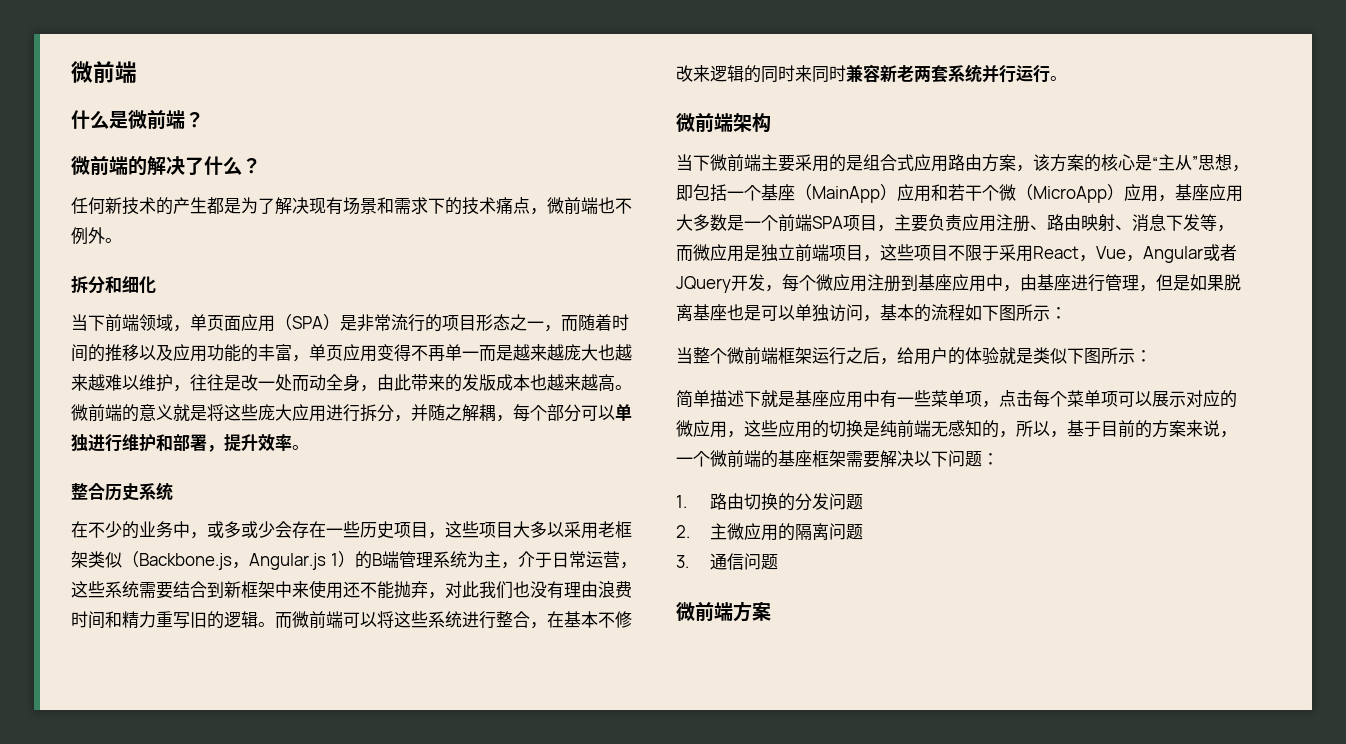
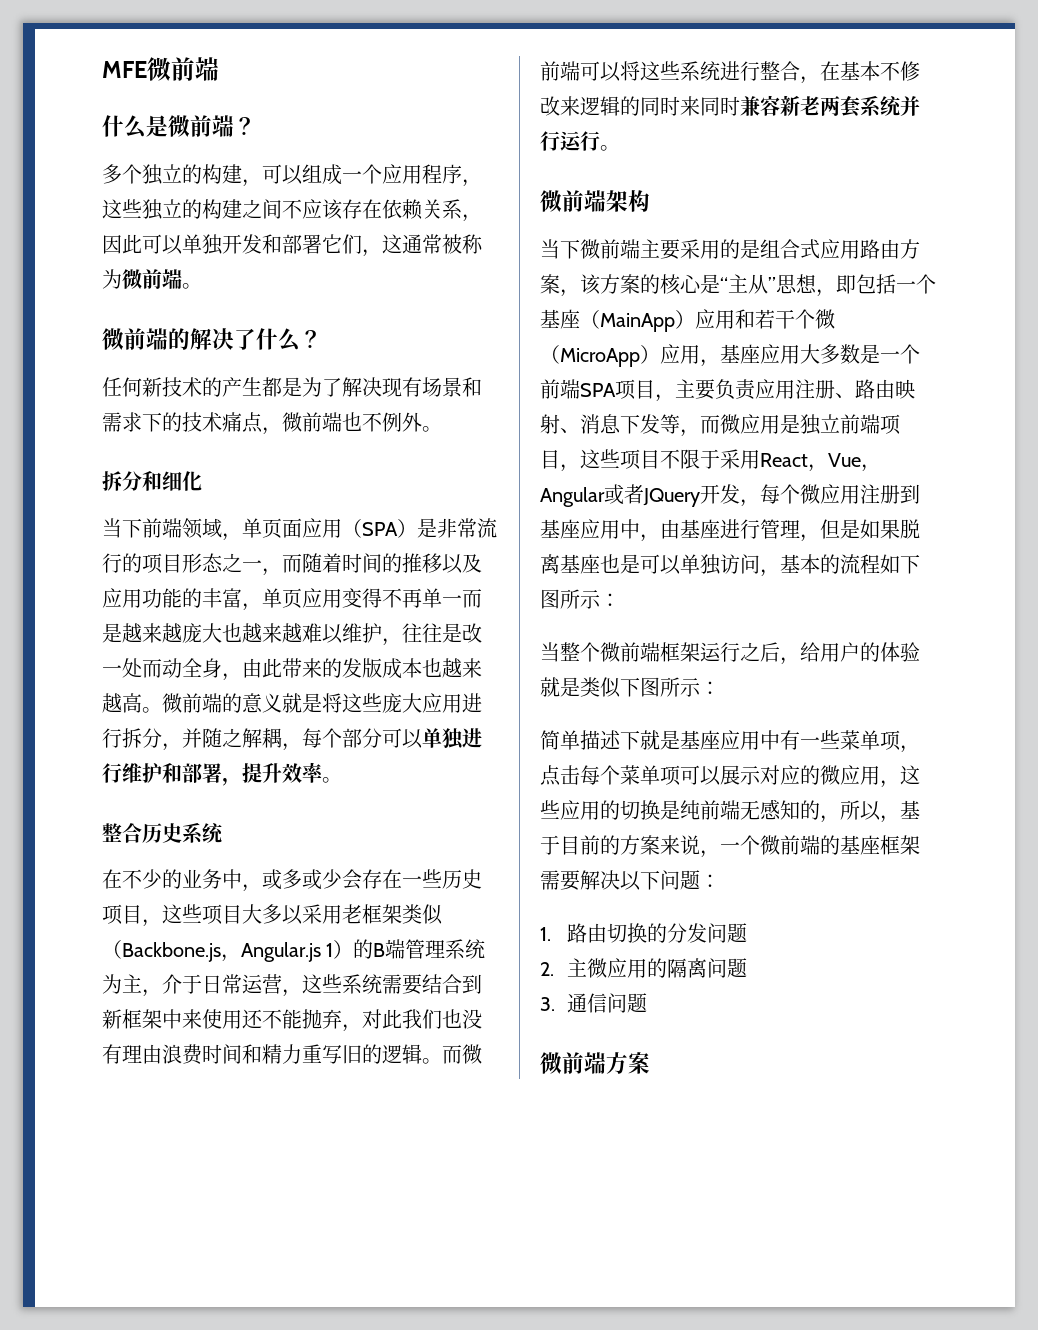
(71, 72) none -> [102,61,147,78] MFE
(204, 120) none -> [102,164,482,187] [102,199,482,222] [102,234,483,257] [102,269,202,289] // 多个独立的构建，可以组成一个应用程序，这些独立的构建之间不应该存在依赖关系，因此可以单独开发和部署它们，这通常被称为微前端。

